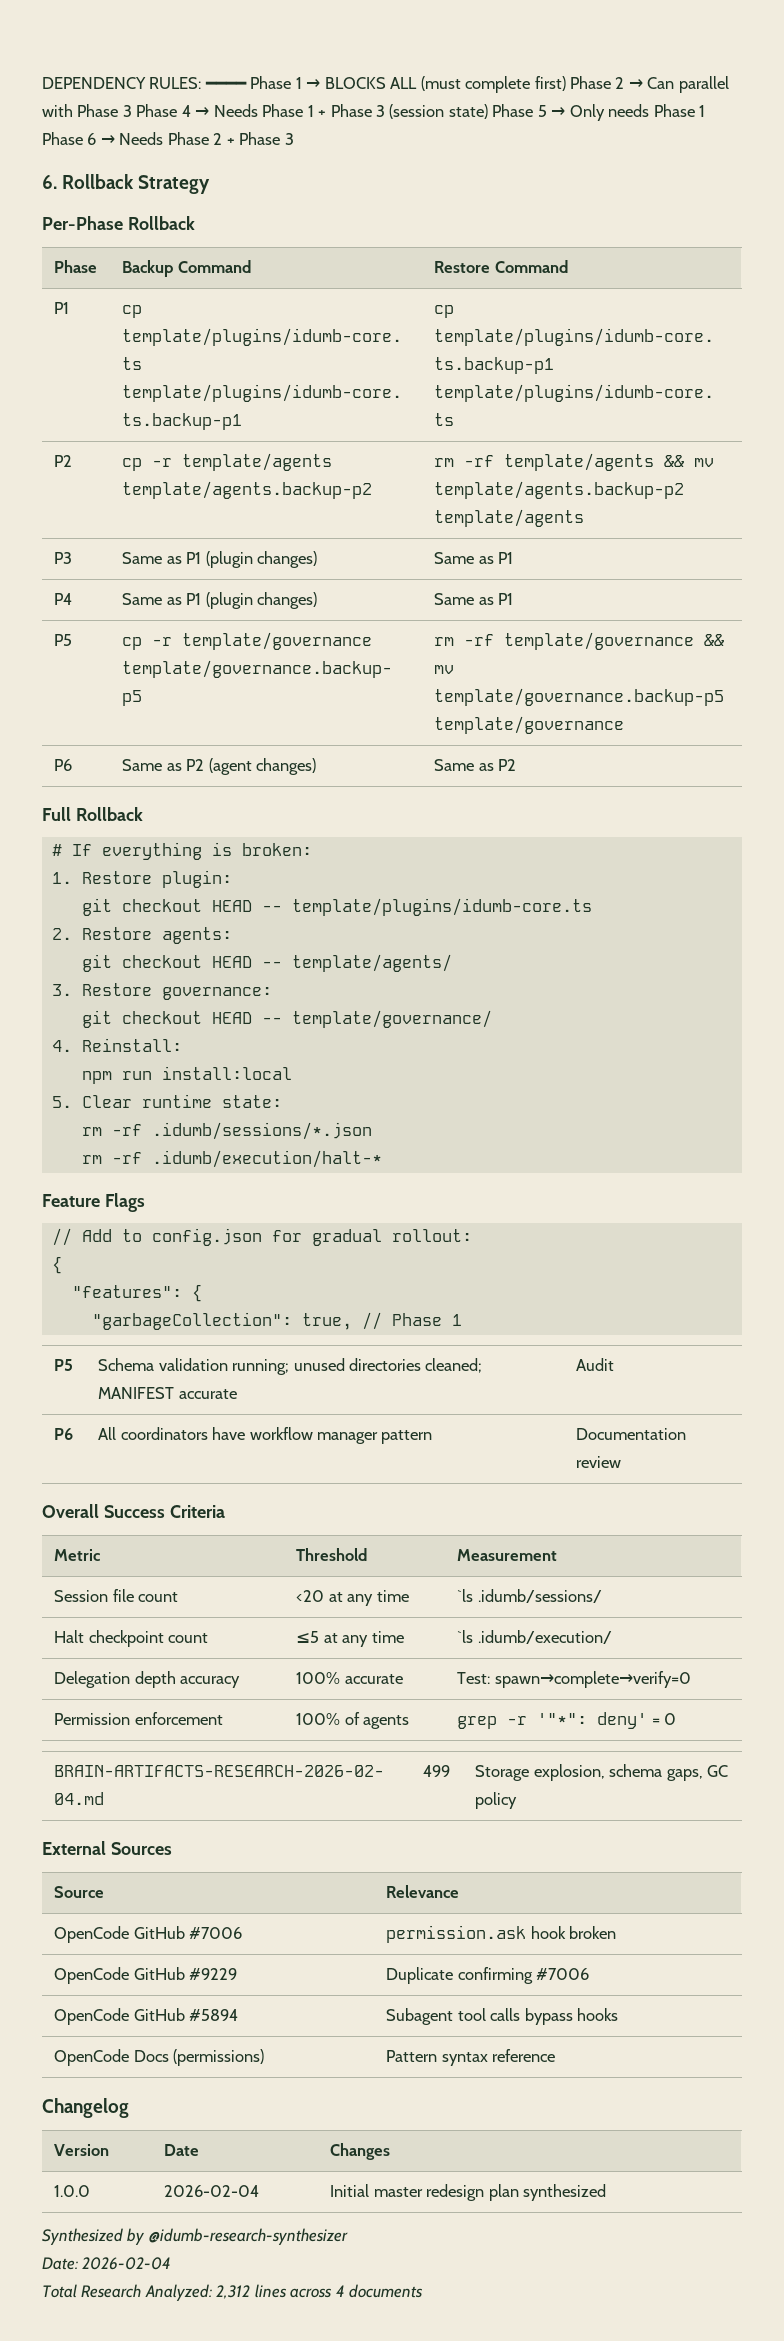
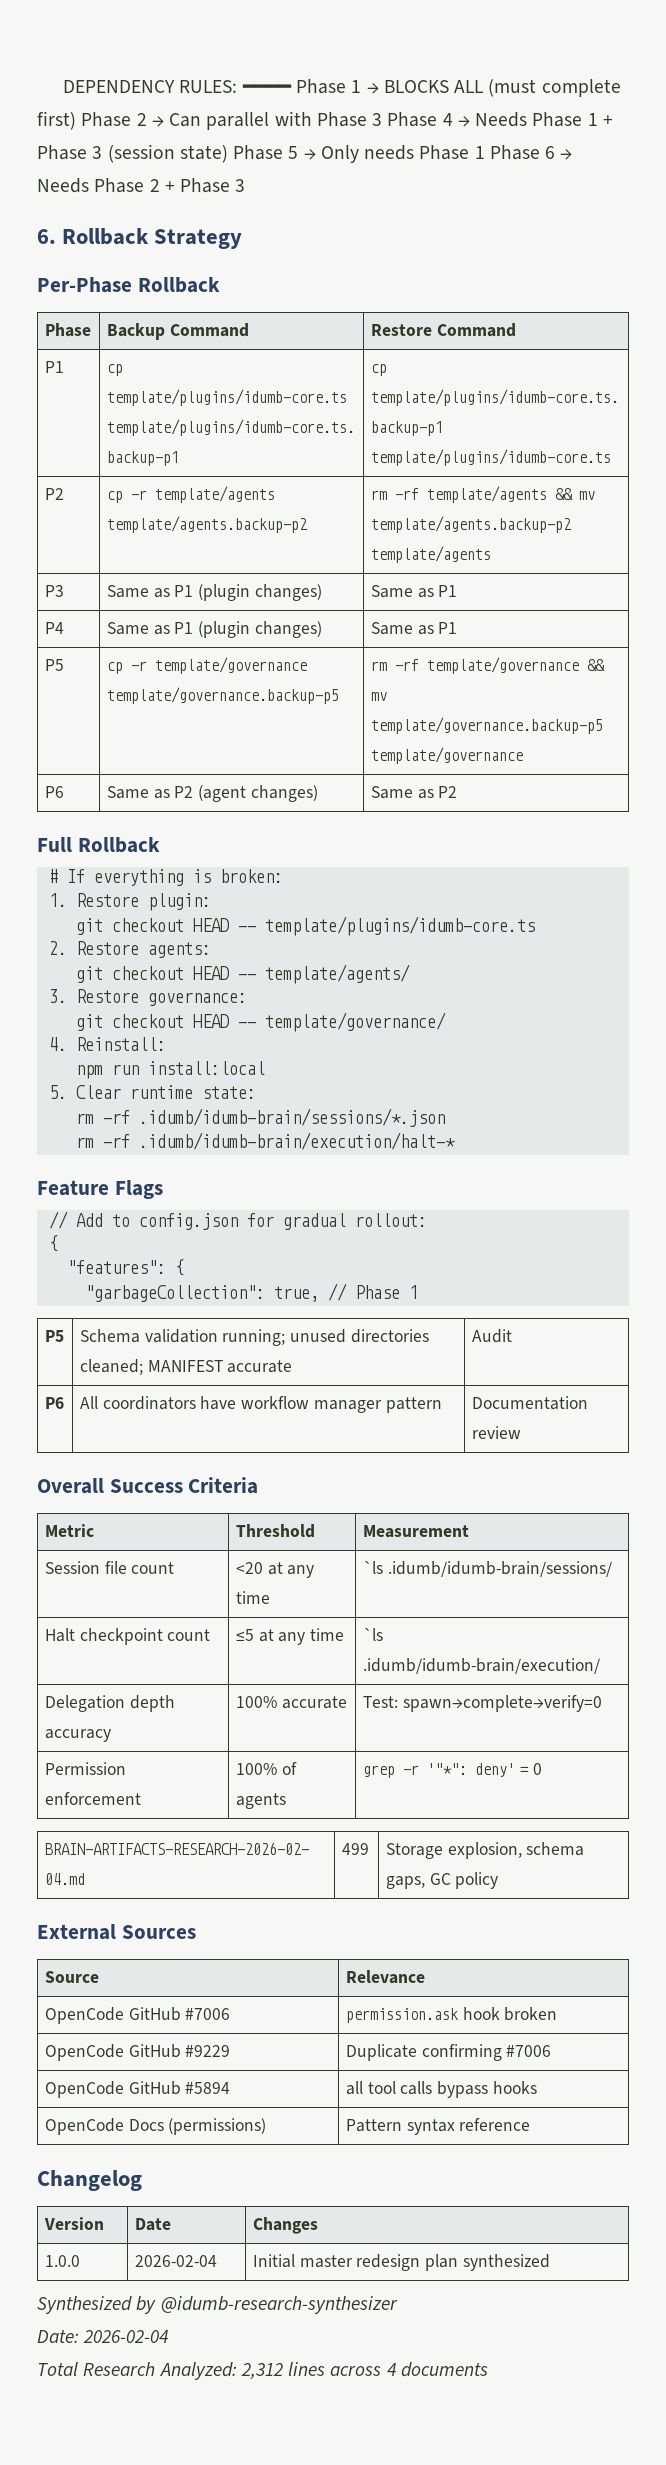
[151,1122,372,1140] [81,1150,382,1168] .idumb/sessions/*.json // rm -rf .idumb/execution/halt-* -> [138,1108,445,1127] [75,1132,455,1150] .idumb/idumb-brain/sessions/*.json // rm -rf .idumb/idumb-brain/execution/halt-*
[477,1589,602,1603] .idumb/sessions/ -> [387,1561,612,1577] .idumb/idumb-brain/sessions/
[477,1630,612,1644] .idumb/execution/ -> [362,1658,600,1674] .idumb/idumb-brain/execution/
[386,2008,454,2025] Subagent -> [345,2081,363,2095] all

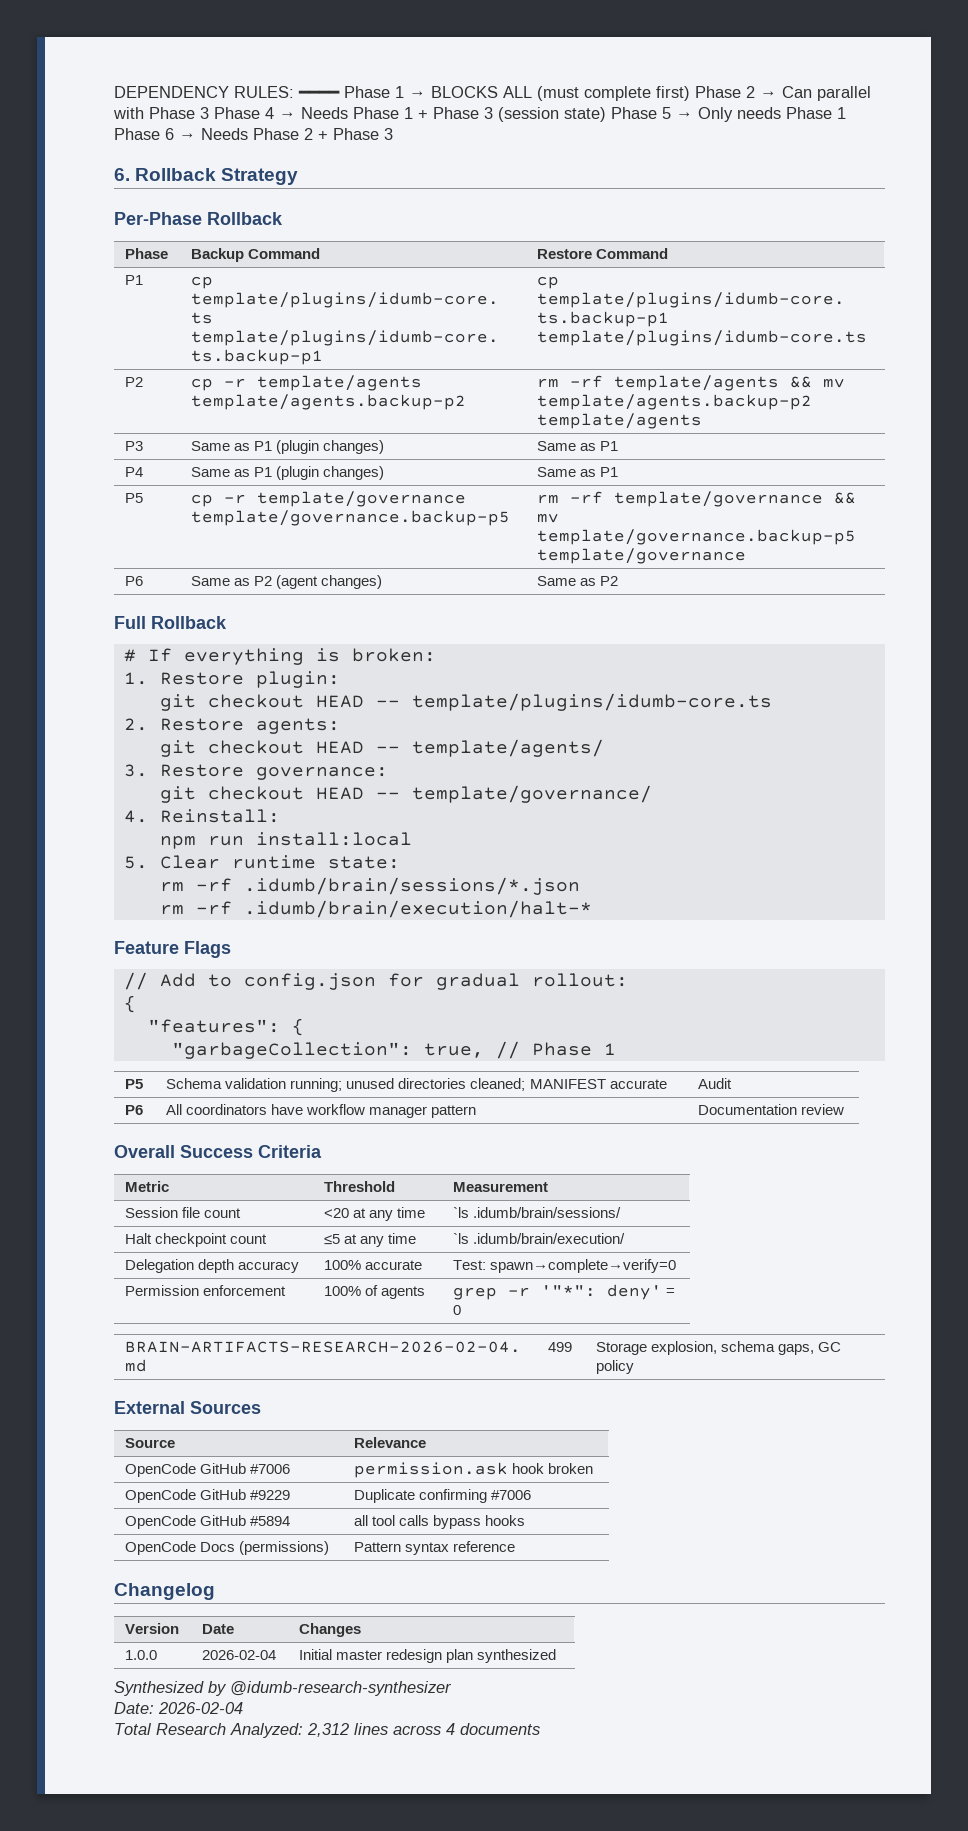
[138,1108,445,1127] [75,1132,455,1150] .idumb/idumb-brain/sessions/*.json // rm -rf .idumb/idumb-brain/execution/halt-* -> [243,877,580,895] [159,900,592,918] .idumb/brain/sessions/*.json // rm -rf .idumb/brain/execution/halt-*
[387,1561,612,1577] .idumb/idumb-brain/sessions/ -> [473,1207,622,1218] .idumb/brain/sessions/
[362,1658,600,1674] .idumb/idumb-brain/execution/ -> [473,1233,626,1244] .idumb/brain/execution/

